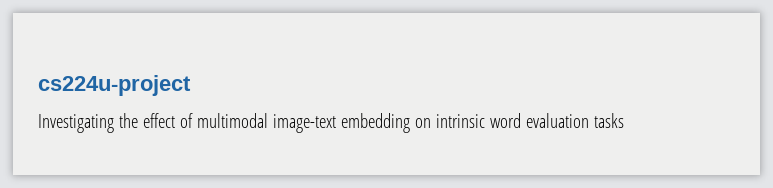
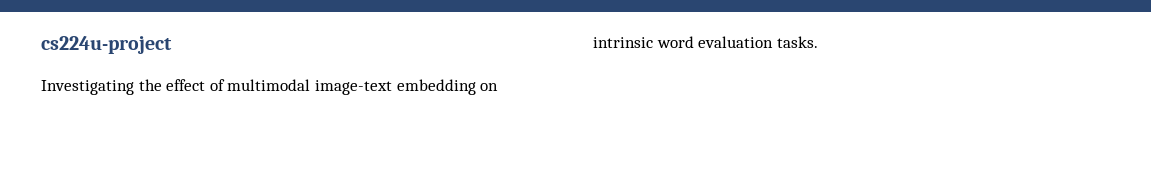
[593,113,624,128] tasks -> [776,36,818,48] tasks.

